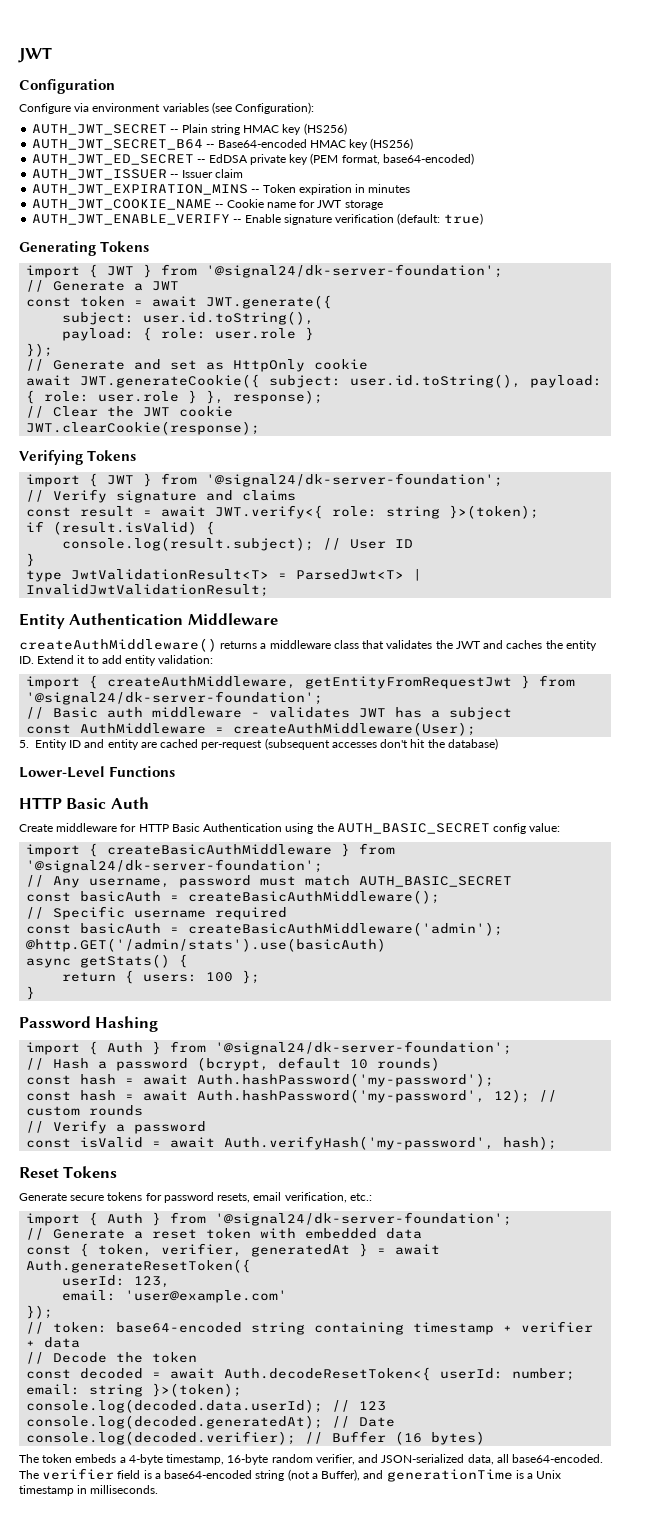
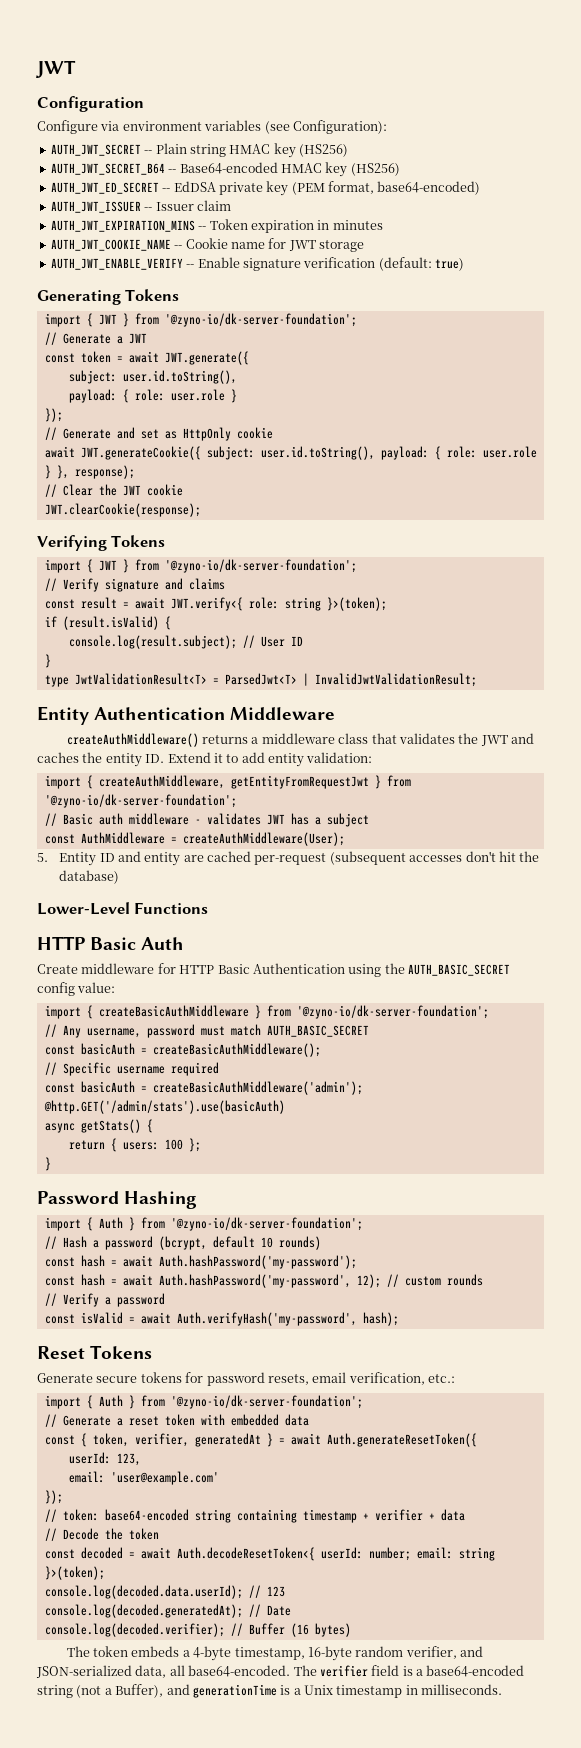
[206,264,504,278] '@signal24/dk-server-foundation'; -> [164,313,357,327] '@zyno-io/dk-server-foundation';
[206,473,504,487] '@signal24/dk-server-foundation'; -> [164,559,357,573] '@zyno-io/dk-server-foundation';
[26,691,324,705] '@signal24/dk-server-foundation'; -> [44,794,237,808] '@zyno-io/dk-server-foundation';
[26,859,324,873] '@signal24/dk-server-foundation'; -> [296,1005,489,1019] '@zyno-io/dk-server-foundation';
[215,1041,513,1055] '@signal24/dk-server-foundation'; -> [170,1217,363,1231] '@zyno-io/dk-server-foundation';
[215,1212,513,1226] '@signal24/dk-server-foundation'; -> [170,1395,363,1409] '@zyno-io/dk-server-foundation';

